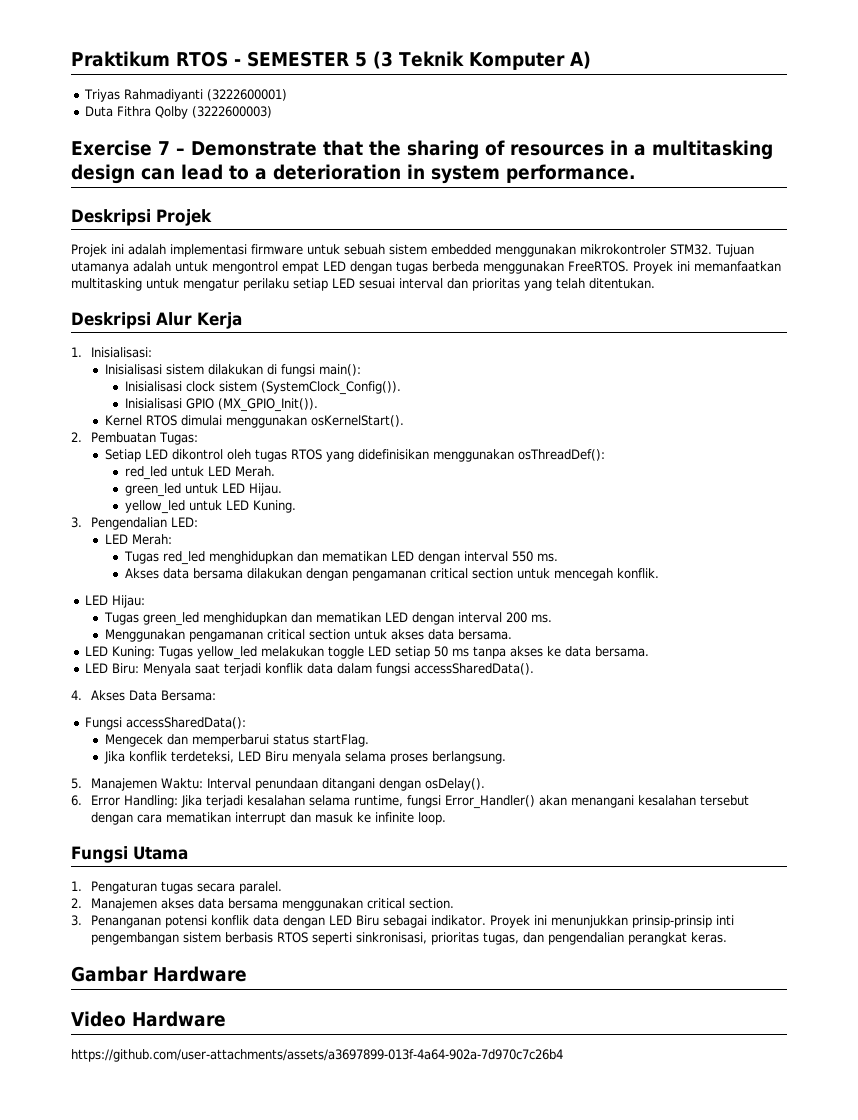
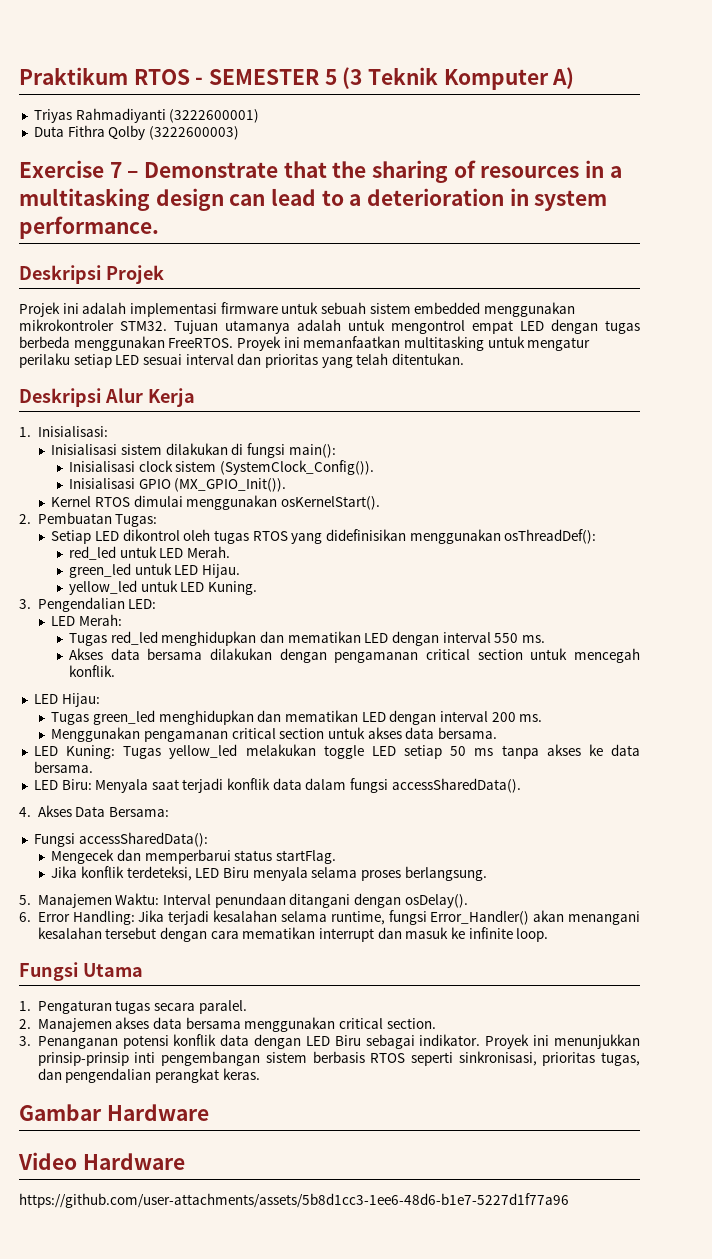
[71,1049,563,1062] https://github.com/user-attachments/assets/a3697899-013f-4a64-902a-7d970c7c26b4 -> [19,1193,569,1208] https://github.com/user-attachments/assets/5b8d1cc3-1ee6-48d6-b1e7-5227d1f77a96

